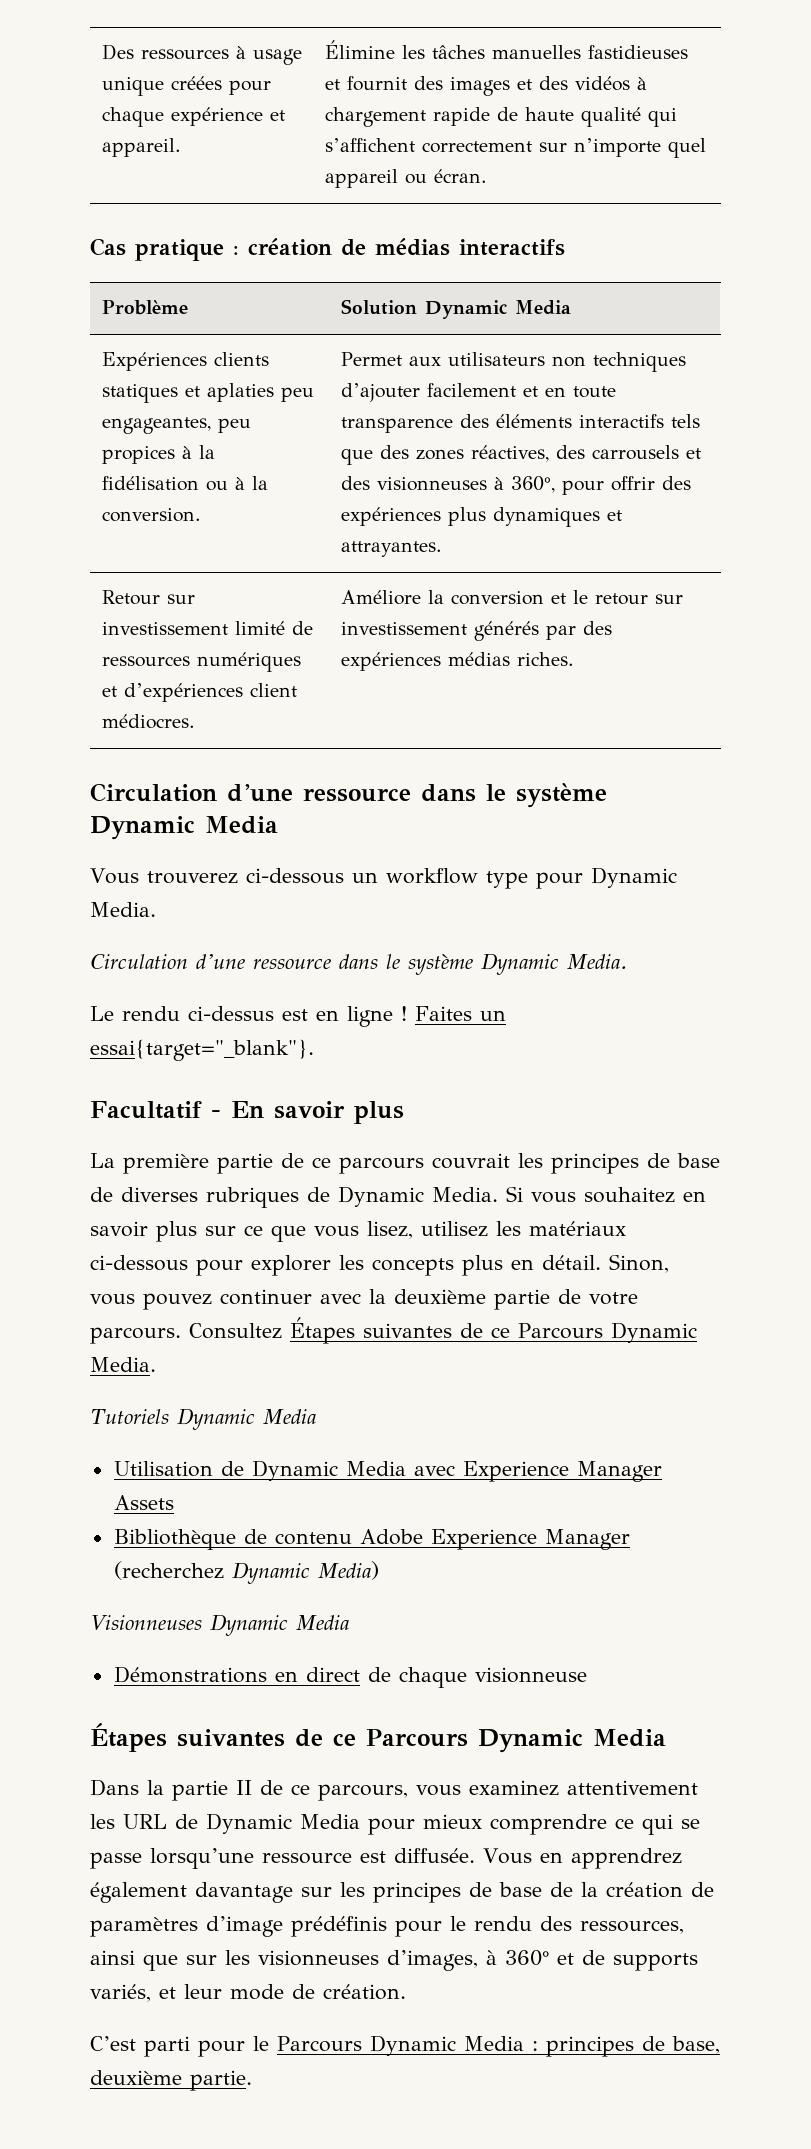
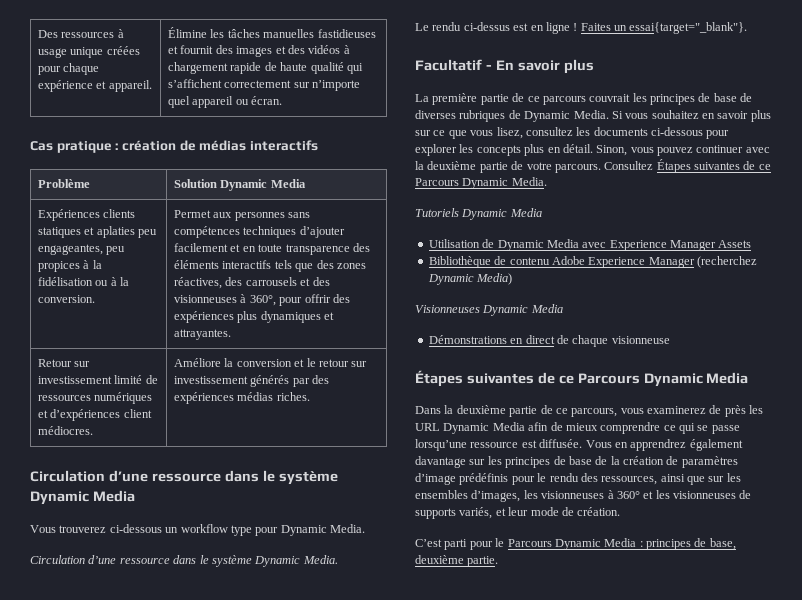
[447,352,586,367] utilisateurs non -> [234,212,311,221] [174,226,241,238] personnes sans compétences
[421,1221,626,1237] utilisez les matériaux -> [525,127,648,136] consultez les documents
[172,1780,252,1801] partie II -> [456,405,538,417] deuxième partie
[469,1780,698,1796] examinez attentivement -> [647,405,746,417] examinerez de près
[175,1813,415,1835] de Dynamic Media pour -> [443,422,563,434] Dynamic Media afin de
[258,1950,478,1971] visionneuses d’images, -> [415,490,605,502] ensembles d’images, les visionneuses
(574, 1959) none -> [655,490,736,499] les visionneuses

